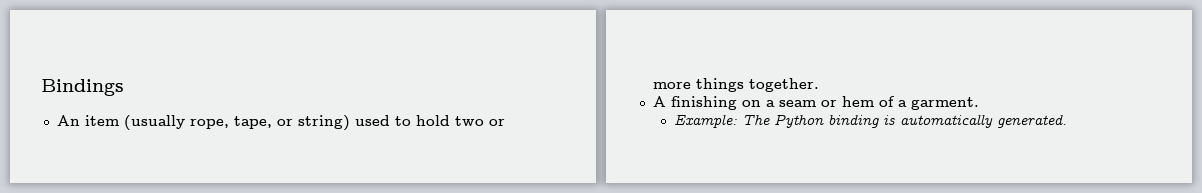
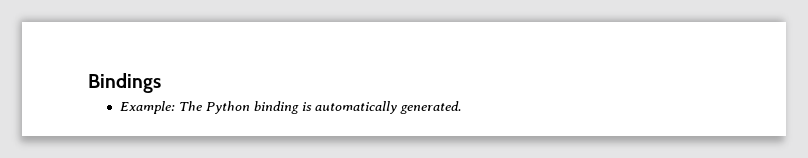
[56,115,505,131] [652,78,819,92] [652,96,979,110] // An item (usually rope, tape, or string) used to hold two or more things together. // A finishing on a seam or hem of a garment. -> (161, 83) none

